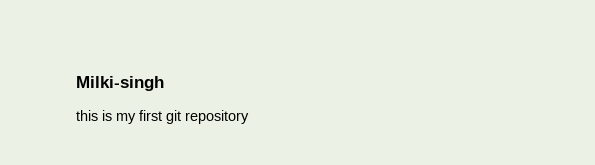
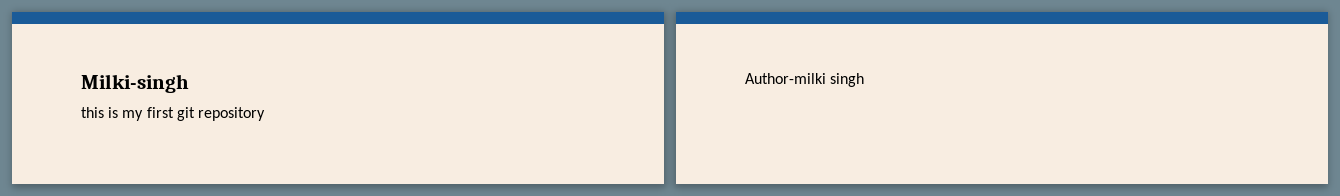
(249, 117) none -> [745,73,865,87] // Author-milki singh

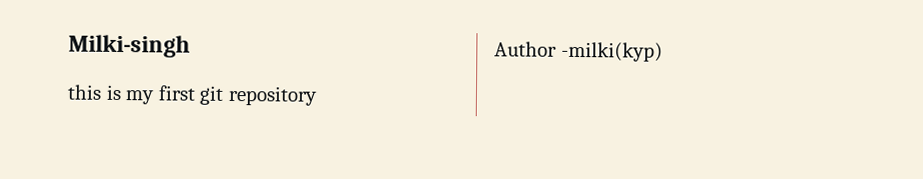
[745,73,865,87] Author-milki singh -> [494,41,663,62] Author -milki(kyp)

